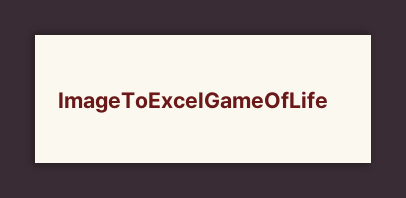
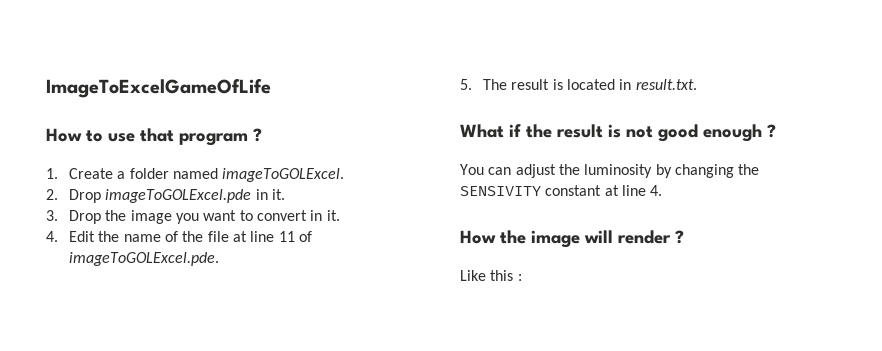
(328, 102) none -> [46,128,262,146] [46,168,345,182] [46,189,285,203] [46,210,340,224] [46,231,312,242] [69,252,220,266] [460,79,697,90] [460,124,776,142] [460,164,760,178] [460,185,663,196] [460,230,684,248] [460,270,522,281] // How to use that program ? // 1. Create a folder named imageToGOLExcel. // 2. Drop imageToGOLExcel.pde in it. // 3. Drop the image you want to convert in it. // 4. Edit the name of the file at line 11 of imageToGOLExcel.pde. // 5. The result is located in result.txt. // What if the result is not good enough ? // You can adjust the luminosity by changing the SENSIVITY constant at line 4. // How the image will render ? // Like this :

